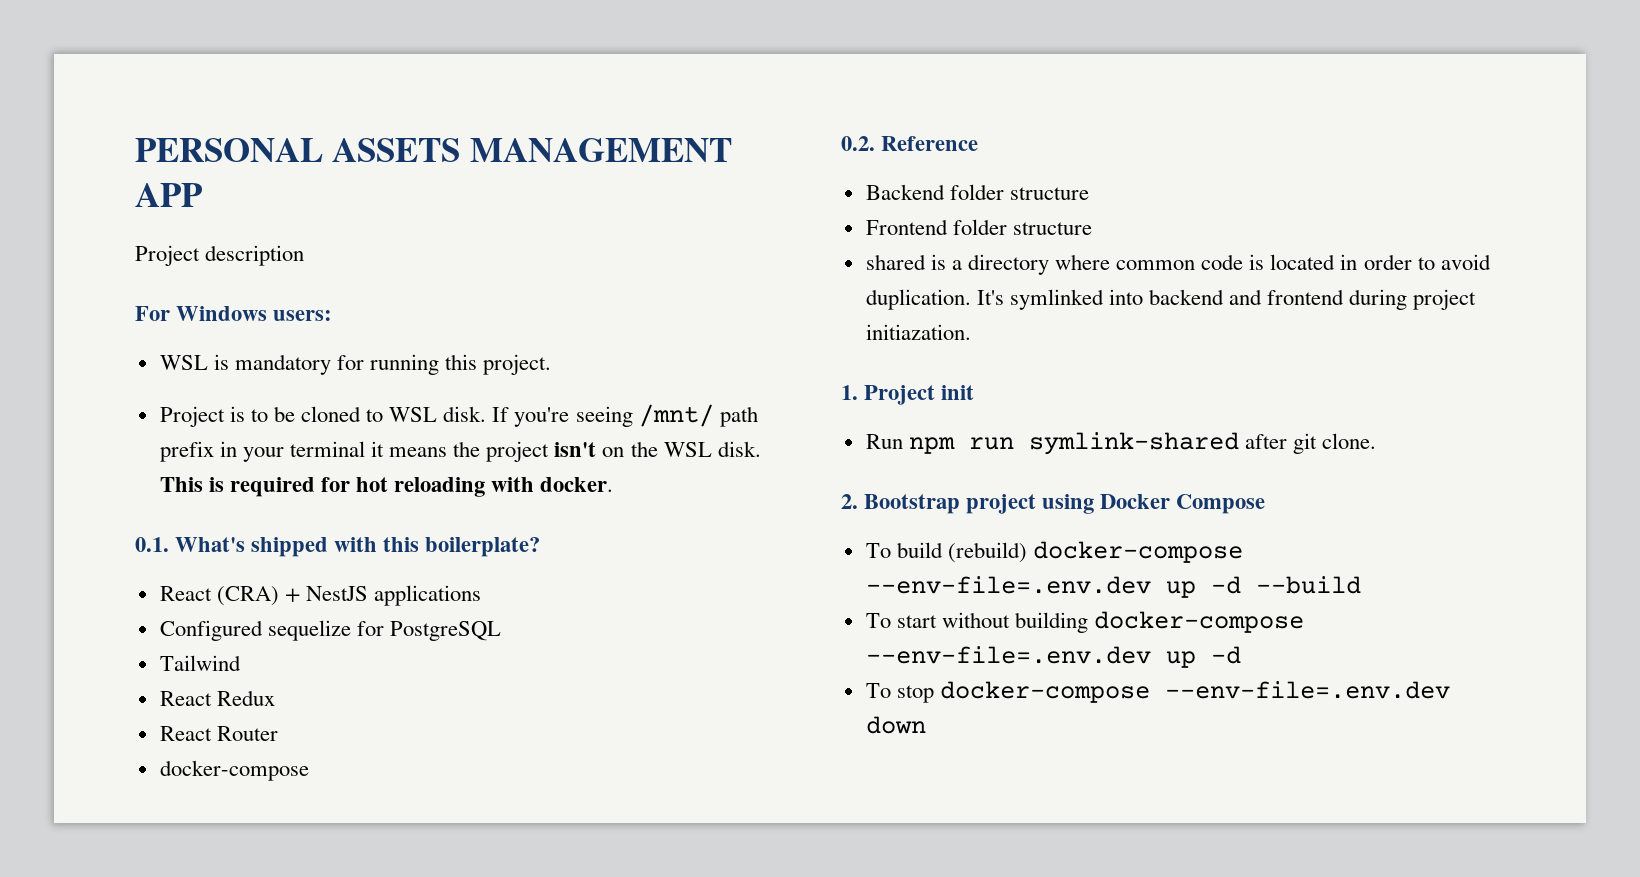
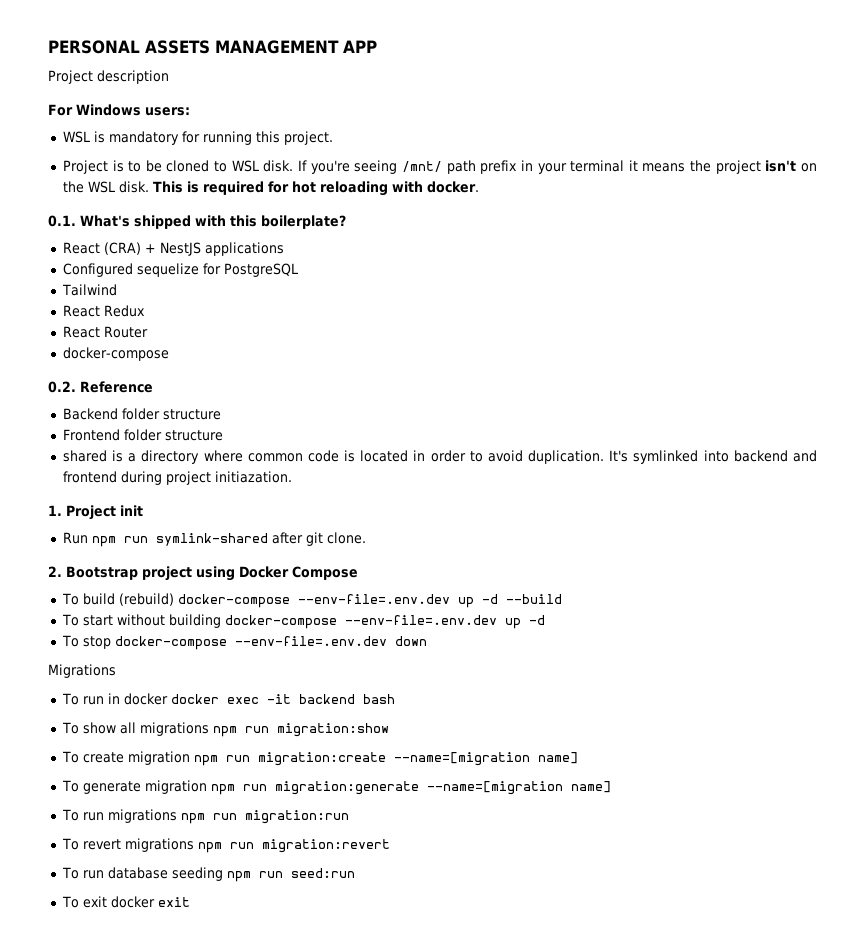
(926, 725) none -> [48,664,116,678] [61,693,395,705] [61,722,389,737] [61,751,578,766] [61,780,611,795] [61,809,349,824] [61,838,390,853] [61,867,355,882] [61,896,190,908] // Migrations // To run in docker docker exec -it backend bash // To show all migrations npm run migration:show // To create migration npm run migration:create --name=[migration name] // To generate migration npm run migration:generate --name=[migration name] // To run migrations npm run migration:run // To revert migrations npm run migration:revert // To run database seeding npm run seed:run // To exit docker exit

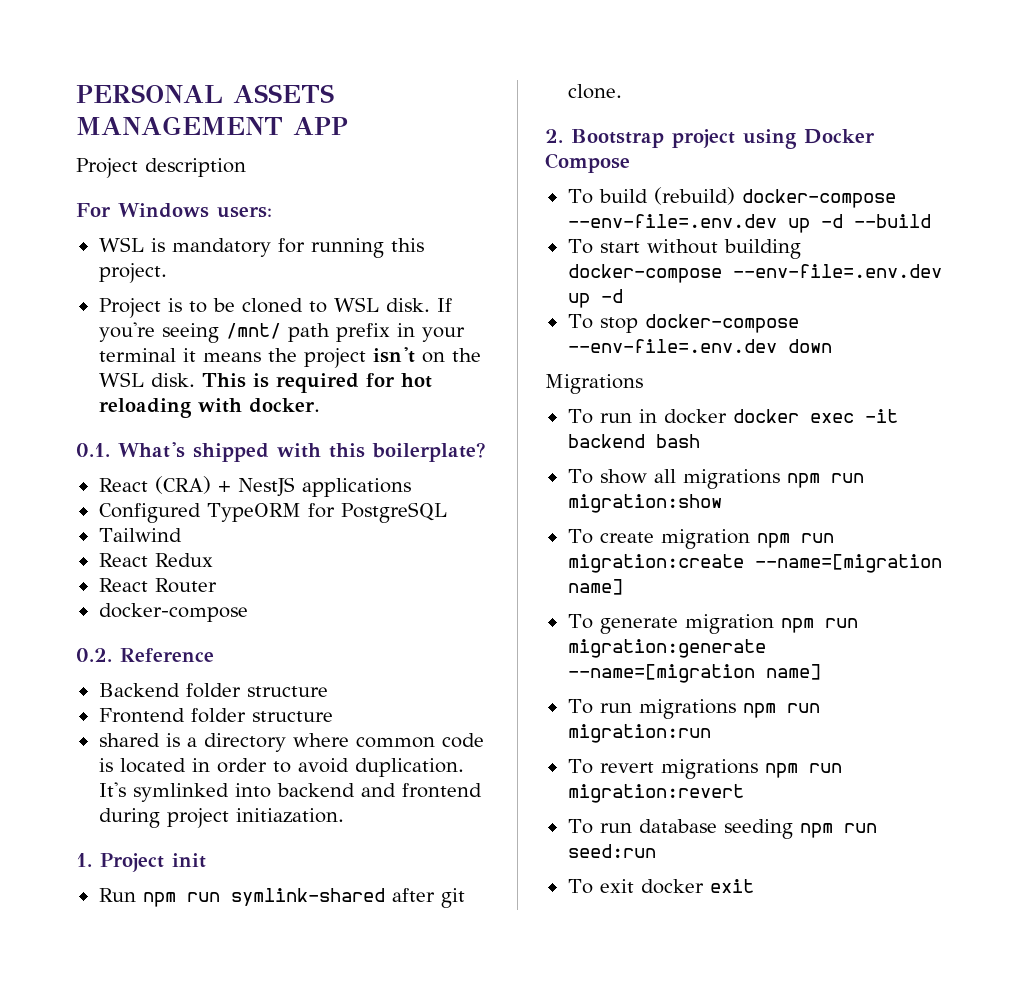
[136,263,199,277] sequelize -> [206,503,301,522] TypeORM

